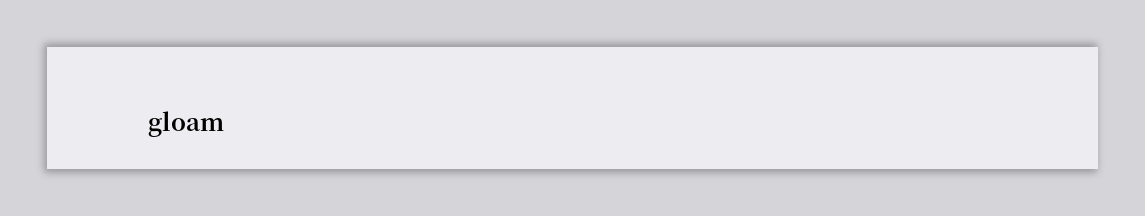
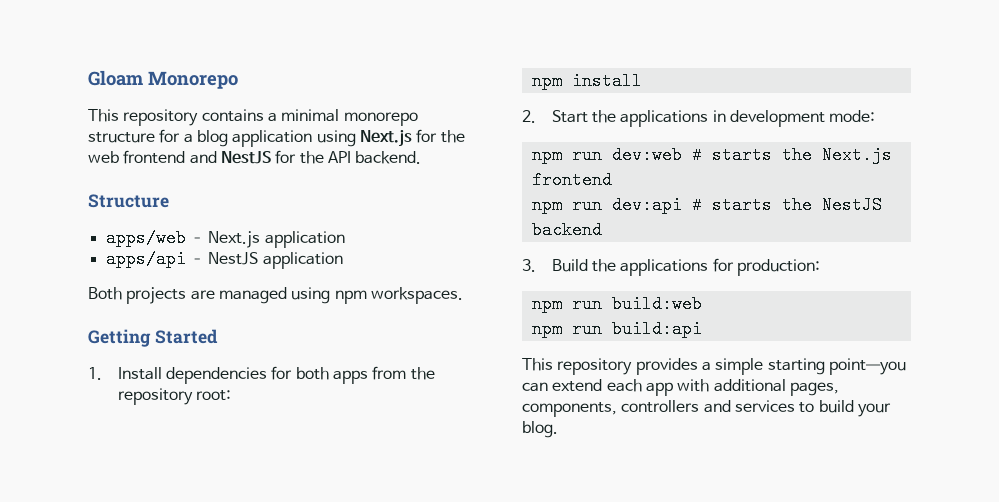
[148,111,224,137] gloam -> [88,70,238,89] [88,109,418,126] [88,129,465,147] [88,150,422,164] [88,194,169,208] [105,229,345,248] [105,250,343,269] [88,287,463,304] [88,329,218,347] [88,366,435,384] [117,388,232,405] [531,72,642,90] [522,110,876,127] [531,146,892,164] [531,171,612,189] [531,196,882,214] [531,221,602,239] [522,258,821,276] [531,295,702,313] [531,320,702,338] [522,358,906,375] [522,379,839,396] [522,400,891,417] [522,421,558,438] Gloam Monorepo // This repository contains a minimal monorepo structure for a blog application using Next.js for the web frontend and NestJS for the API backend. // Structure // apps/web – Next.js application // apps/api – NestJS application // Both projects are managed using npm workspaces. // Getting Started // 1. Install dependencies for both apps from the repository root: // npm install // 2. Start the applications in development mode: // npm run dev:web # starts the Next.js frontend // npm run dev:api # starts the NestJS backend // 3. Build the applications for production: // npm run build:web // npm run build:api // This repository provides a simple starting point—you can extend each app with additional pages, components, controllers and services to build your blog.

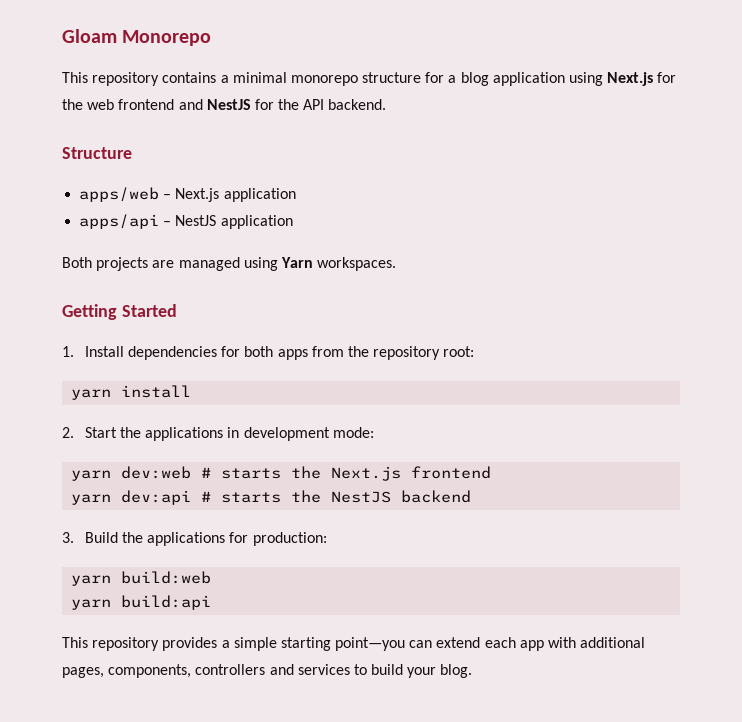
[334,290,367,304] npm -> [280,257,313,268] Yarn
[531,72,562,90] npm -> [71,389,112,400] yarn
[531,146,602,164] npm run -> [71,470,112,481] yarn
[531,196,602,214] npm run -> [71,494,112,505] yarn
[531,295,602,313] npm run -> [71,575,112,586] yarn
[531,320,602,338] npm run -> [71,599,112,610] yarn

